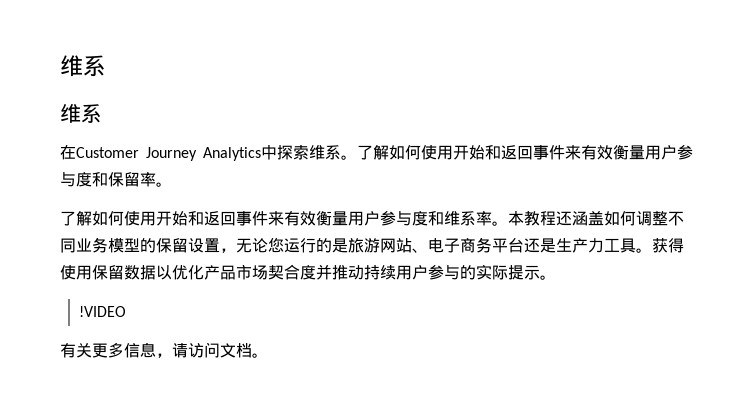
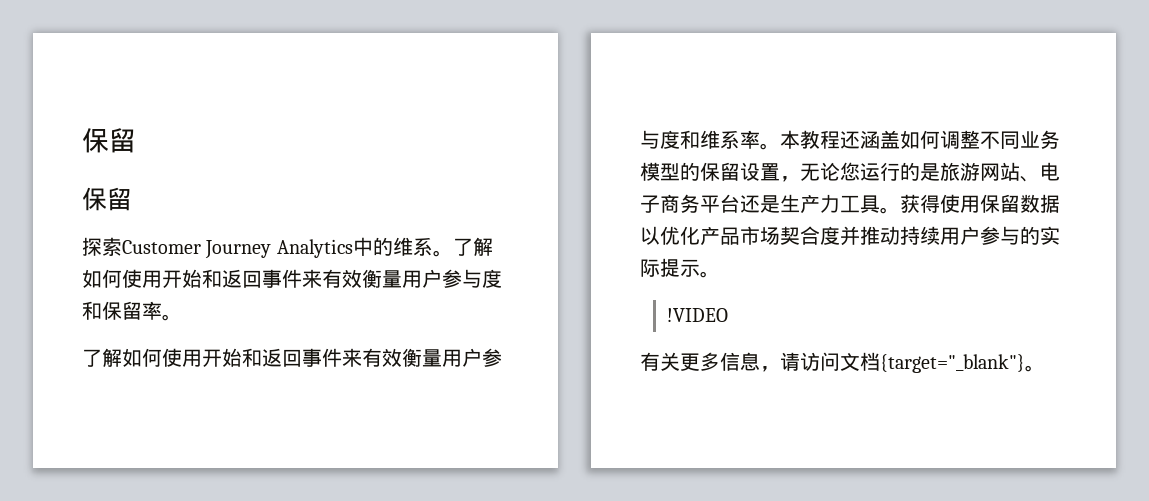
[60,55,106,77] [60,103,102,123] [60,145,76,160] 维系 // 维系 // 在 -> [82,128,136,153] [82,187,132,211] [82,237,122,256] 保留 // 保留 // 探索
[277,145,309,160] 探索 -> [372,237,393,256] 的
(252, 350) none -> [880,354,1025,373] {target="_blank"}

